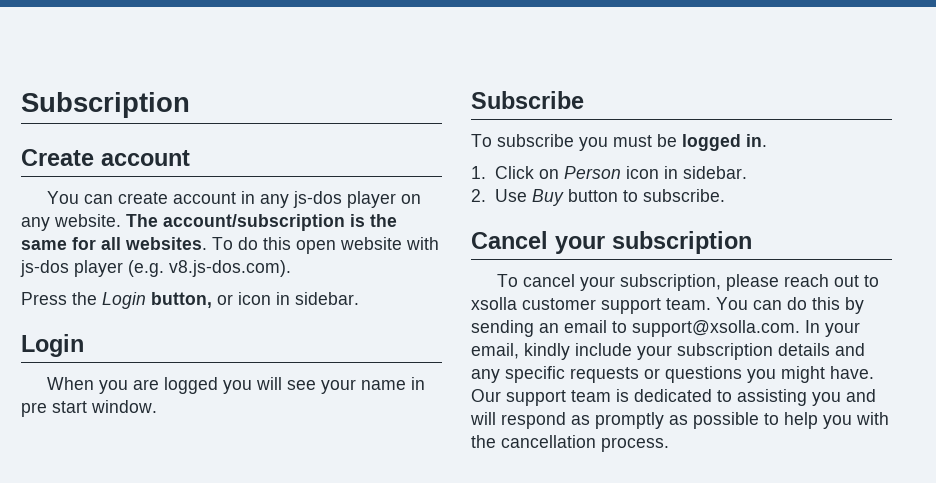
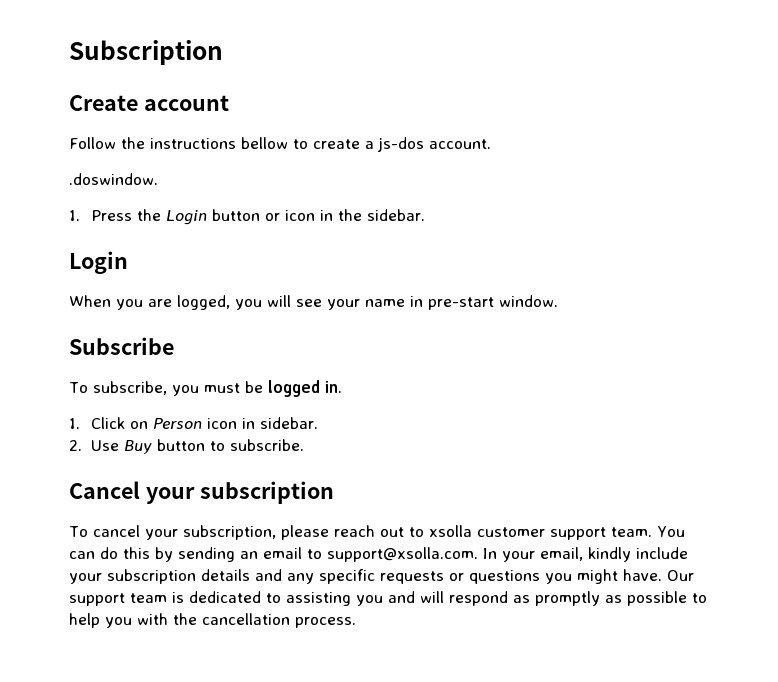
[46,191,421,208] [21,214,397,231] [21,237,439,254] [20,260,291,277] You can create account in any js-dos player on any website. The account/subscription is the same for all websites. To do this open website with js-dos player (e.g. v8.js-dos.com). // -> [69,137,491,152] [69,173,158,185] [69,210,80,221] Follow the instructions bellow to create a js-dos account. // .doswindow. // 1.
[151,292,212,308] button, -> [211,209,260,221] button
(290, 298) none -> [337,209,362,221] the
[163,377,218,394] logged -> [177,295,230,310] logged,
[21,401,87,417] pre start -> [428,297,494,310] pre-start
[497,134,574,147] subscribe -> [92,381,167,395] subscribe,

